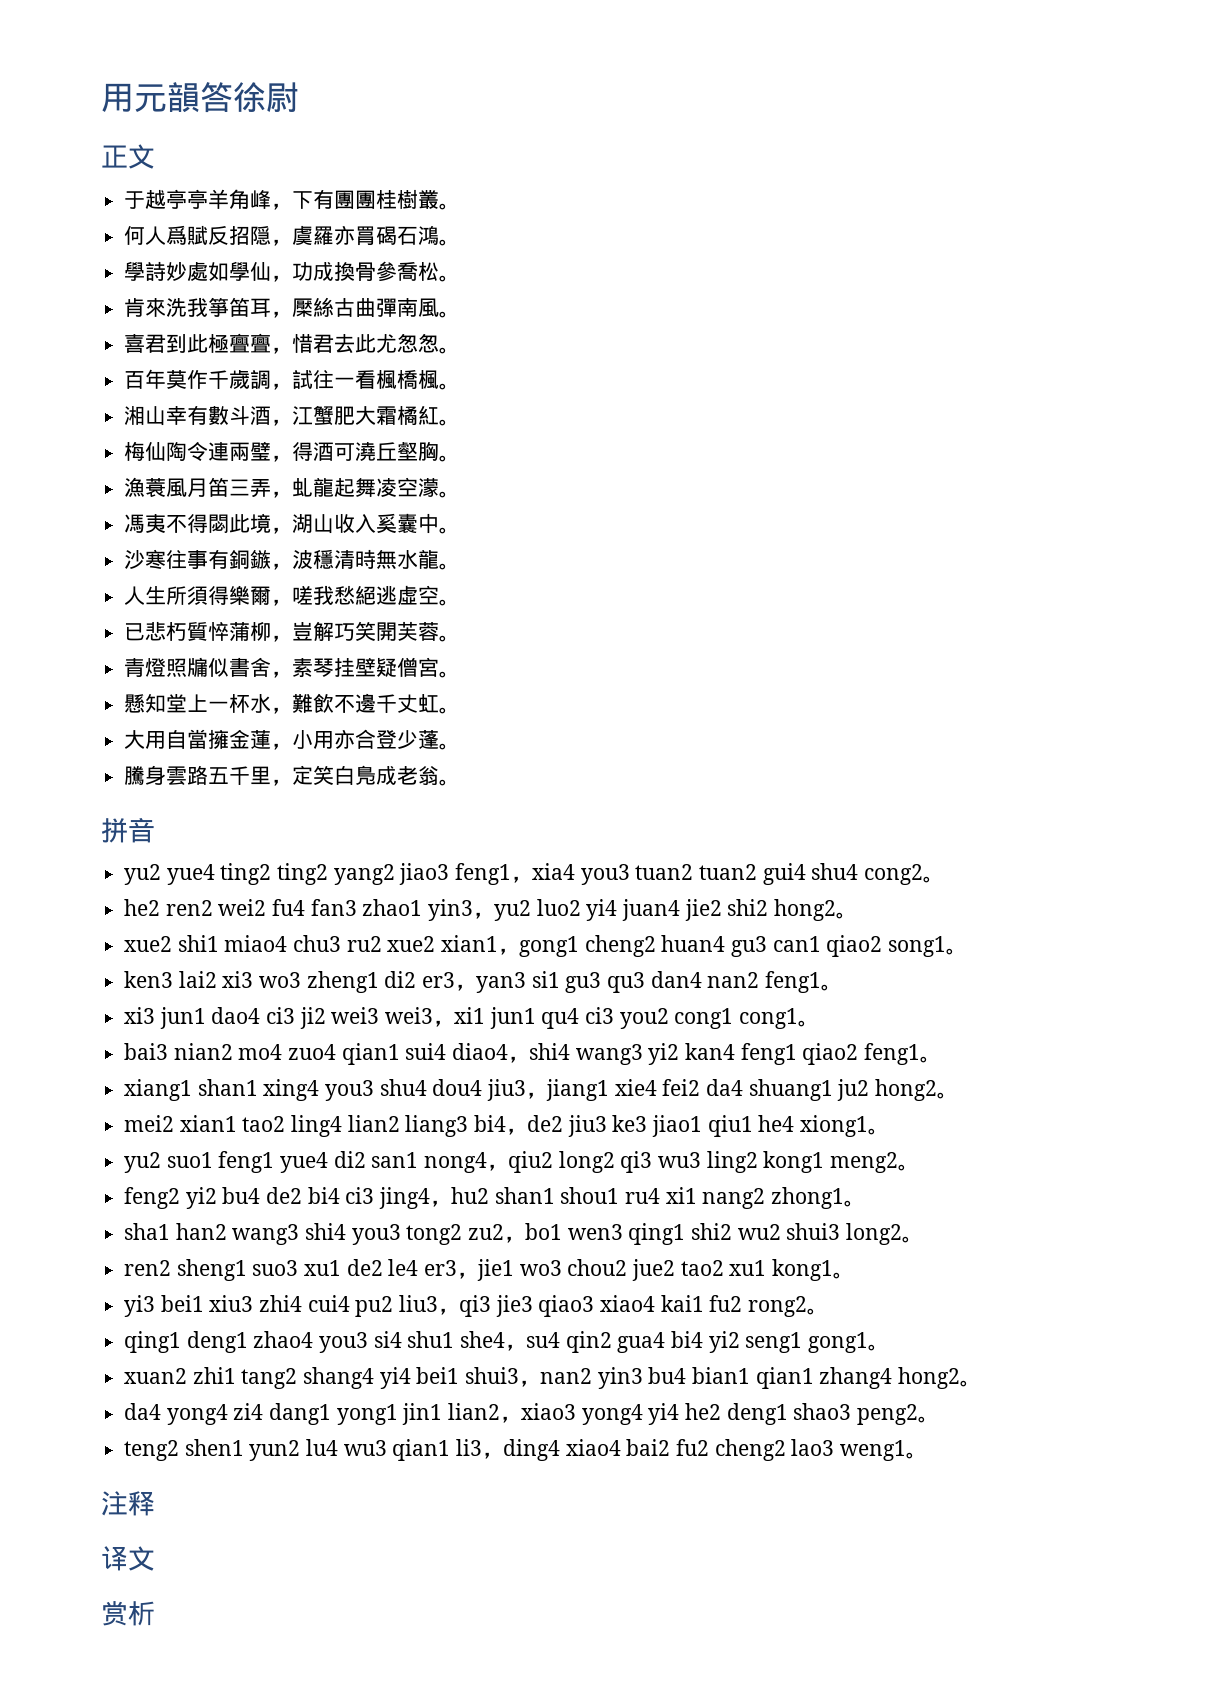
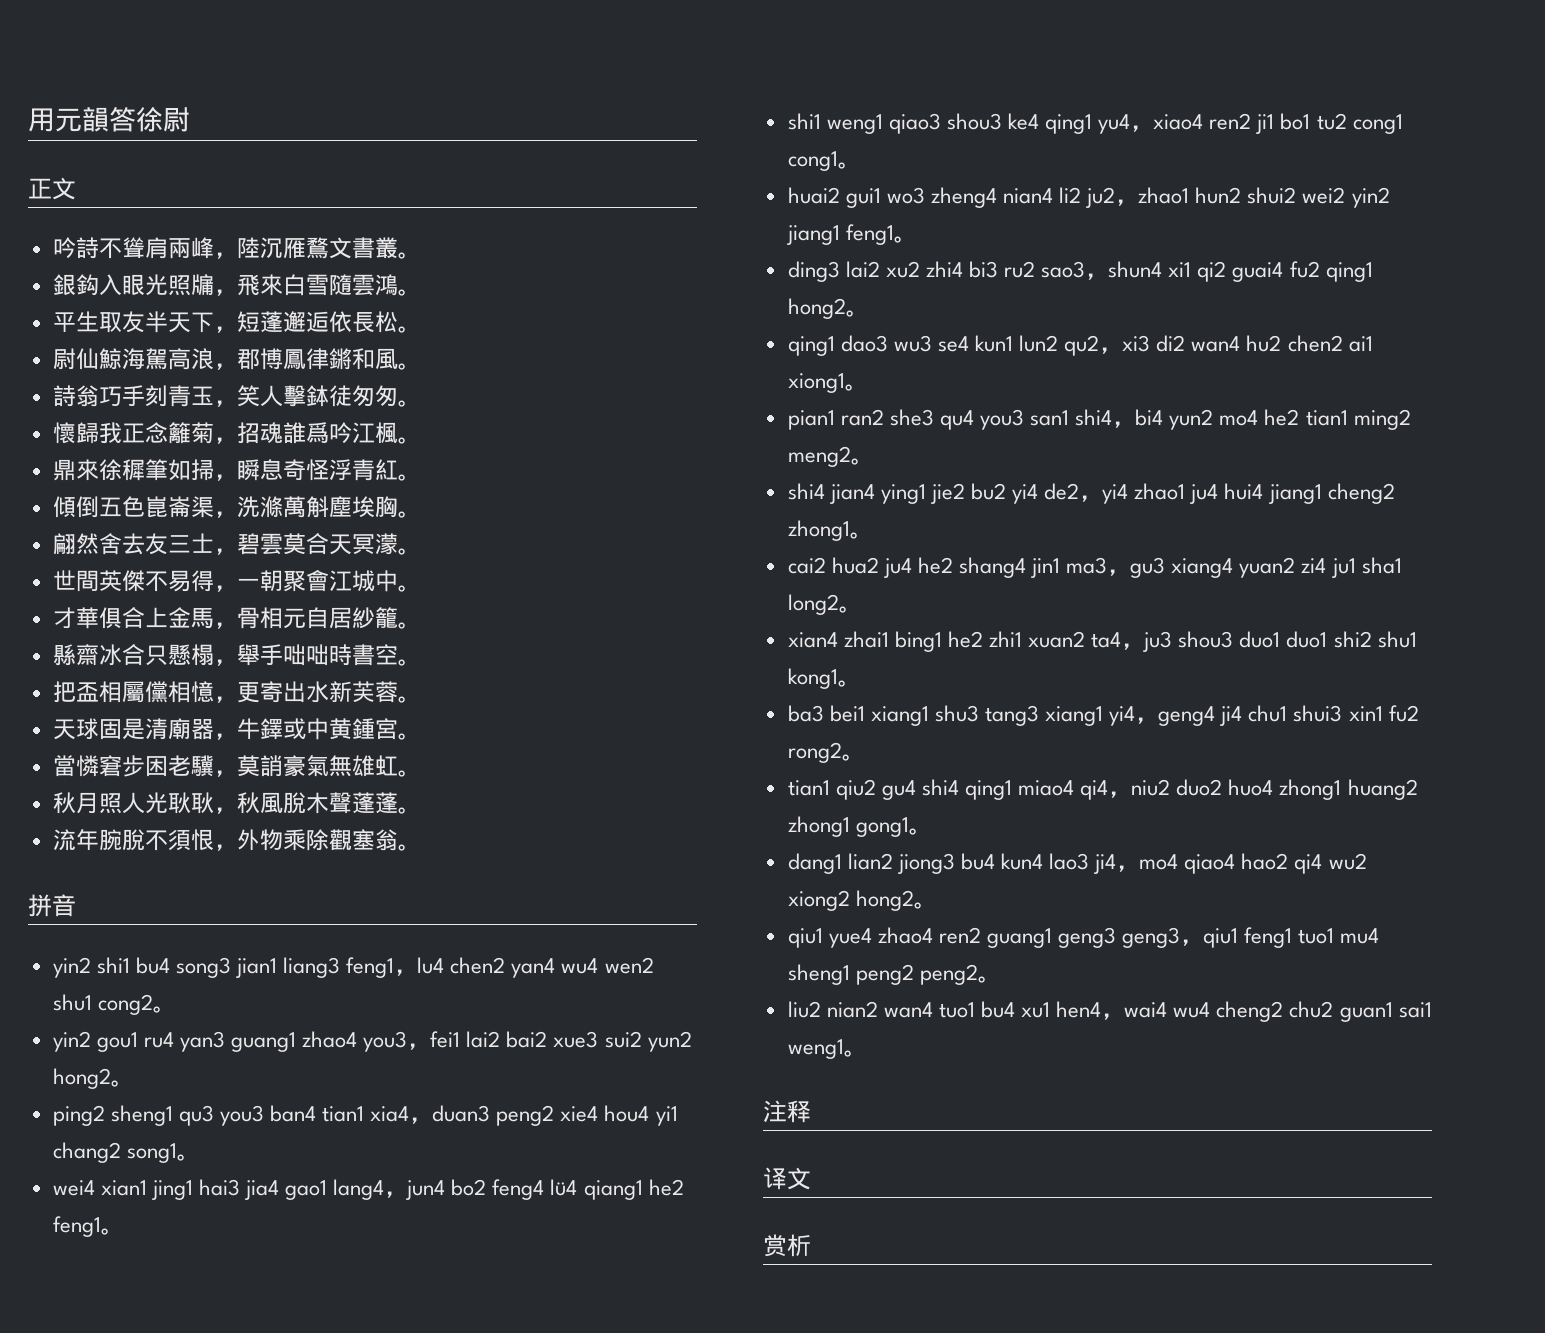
[124,189,461,210] [124,225,461,246] [124,261,461,282] [124,297,461,318] [124,333,461,354] [124,369,461,390] [124,405,461,426] [124,441,461,462] [124,477,461,498] [124,513,461,534] [124,549,461,570] [124,585,461,606] [124,621,461,642] [124,657,461,678] [124,693,461,714] [124,729,461,750] [124,765,461,786] [101,817,155,843] [124,863,945,885] [124,899,858,921] [124,935,968,957] [124,971,843,993] [124,1007,820,1029] [124,1043,942,1065] [124,1079,959,1101] [124,1115,890,1137] [124,1151,920,1173] [124,1187,866,1209] [124,1223,924,1245] [124,1259,855,1281] [124,1295,829,1317] [124,1331,890,1353] [124,1367,982,1389] [124,1403,940,1425] [124,1439,835,1461] 于越亭亭羊角峰，下有團團桂樹叢。 // 何人爲賦反招隠，虞羅亦罥碣石鴻。 // 學詩妙處如學仙，功成換骨參喬松。 // 肯來洗我箏笛耳，檿絲古曲彈南風。 // 喜君到此極亹亹，惜君去此尤怱怱。 // 百年莫作千歲調，試往一看楓橋楓。 // 湘山幸有數斗酒，江蟹肥大霜橘紅。 // 梅仙陶令連兩璧，得酒可澆丘壑胸。 // 漁蓑風月笛三弄，虬龍起舞凌空濛。 // 馮夷不得閟此境，湖山收入奚囊中。 // 沙寒往事有銅鏃，波穩清時無水龍。 // 人生所須得樂爾，嗟我愁絕逃虛空。 // 已悲朽質悴蒲柳，豈解巧笑開芙蓉。 // 青燈照牖似書舍，素琴挂壁疑僧宮。 // 懸知堂上一杯水，難飲不邊千丈虹。 // 大用自當擁金蓮，小用亦合登少蓬。 // 騰身雲路五千里，定笑白鳬成老翁。 // 拼音 // yu2 yue4 ting2 ting2 yang2 jiao3 feng1，xia4 you3 tuan2 tuan2 gui4 shu4 cong2。 // he2 ren2 wei2 fu4 fan3 zhao1 yin3，yu2 luo2 yi4 juan4 jie2 shi2 hong2。 // xue2 shi1 miao4 chu3 ru2 xue2 xian1，gong1 cheng2 huan4 gu3 can1 qiao2 song1。 // ken3 lai2 xi3 wo3 zheng1 di2 er3，yan3 si1 gu3 qu3 dan4 nan2 feng1。 // xi3 jun1 dao4 ci3 ji2 wei3 wei3，xi1 jun1 qu4 ci3 you2 cong1 cong1。 // bai3 nian2 mo4 zuo4 qian1 sui4 diao4，shi4 wang3 yi2 kan4 feng1 qiao2 feng1。 // xiang1 shan1 xing4 you3 shu4 dou4 jiu3，jiang1 xie4 fei2 da4 shuang1 ju2 hong2。 // mei2 xian1 tao2 ling4 lian2 liang3 bi4，de2 jiu3 ke3 jiao1 qiu1 he4 xiong1。 // yu2 suo1 feng1 yue4 di2 san1 nong4，qiu2 long2 qi3 wu3 ling2 kong1 meng2。 // feng2 yi2 bu4 de2 bi4 ci3 jing4，hu2 shan1 shou1 ru4 xi1 nang2 zhong1。 // sha1 han2 wang3 shi4 you3 tong2 zu2，bo1 wen3 qing1 shi2 wu2 shui3 long2。 // ren2 sheng1 suo3 xu1 de2 le4 er3，jie1 wo3 chou2 jue2 tao2 xu1 kong1。 // yi3 bei1 xiu3 zhi4 cui4 pu2 liu3，qi3 jie3 qiao3 xiao4 kai1 fu2 rong2。 // qing1 deng1 zhao4 you3 si4 shu1 she4，su4 qin2 gua4 bi4 yi2 seng1 gong1。 // xuan2 zhi1 tang2 shang4 yi4 bei1 shui3，nan2 yin3 bu4 bian1 qian1 zhang4 hong2。 // da4 yong4 zi4 dang1 yong1 jin1 lian2，xiao3 yong4 yi4 he2 deng1 shao3 peng2。 // teng2 shen1 yun2 lu4 wu3 qian1 li3，ding4 xiao4 bai2 fu2 cheng2 lao3 -> [52,237,421,259] [52,274,421,296] [52,311,421,333] [52,348,421,370] [52,385,421,407] [52,422,421,444] [52,459,421,481] [52,496,421,518] [52,533,421,555] [52,570,421,592] [52,607,421,629] [52,644,421,666] [52,681,421,703] [52,718,421,740] [52,755,421,777] [52,792,421,814] [52,829,421,851] [28,894,76,917] [52,957,654,978] [52,994,176,1015] [52,1031,692,1052] [52,1068,134,1089] [52,1105,678,1126] [52,1142,200,1163] [52,1179,684,1200] [52,1216,124,1237] [787,113,1403,134] [787,151,861,171] [787,187,1390,208] [785,224,917,245] [787,261,1373,282] [787,298,869,319] [787,335,1373,356] [787,373,868,393] [787,409,1411,430] [787,446,874,467] [787,483,1395,504] [787,520,873,541] [787,557,1402,578] [787,594,862,615] [787,631,1417,652] [787,668,861,689] [787,705,1419,726] [787,742,865,763] [787,779,1418,800] [787,816,932,837] [787,853,1367,874] [787,890,937,911] [787,927,1380,948] [787,964,1001,985] [787,1001,1432,1022] 吟詩不聳肩兩峰，陸沉雁鶩文書叢。 // 銀鈎入眼光照牖，飛來白雪隨雲鴻。 // 平生取友半天下，短蓬邂逅依長松。 // 尉仙鯨海駕高浪，郡博鳳律鏘和風。 // 詩翁巧手刻青玉，笑人擊鉢徒匆匆。 // 懷歸我正念籬菊，招魂誰爲吟江楓。 // 鼎來徐穉筆如掃，瞬息奇怪浮青紅。 // 傾倒五色崑崙渠，洗滌萬斛塵埃胸。 // 翩然舍去友三士，碧雲莫合天冥濛。 // 世間英傑不易得，一朝聚會江城中。 // 才華俱合上金馬，骨相元自居紗籠。 // 縣齋冰合只懸榻，舉手咄咄時書空。 // 把盃相屬儻相憶，更寄出水新芙蓉。 // 天球固是清廟器，牛鐸或中黄鍾宮。 // 當憐窘步困老驥，莫誚豪氣無雄虹。 // 秋月照人光耿耿，秋風脫木聲蓬蓬。 // 流年腕脫不須恨，外物乘除觀塞翁。 // 拼音 // yin2 shi1 bu4 song3 jian1 liang3 feng1，lu4 chen2 yan4 wu4 wen2 shu1 cong2。 // yin2 gou1 ru4 yan3 guang1 zhao4 you3，fei1 lai2 bai2 xue3 sui2 yun2 hong2。 // ping2 sheng1 qu3 you3 ban4 tian1 xia4，duan3 peng2 xie4 hou4 yi1 chang2 song1。 // wei4 xian1 jing1 hai3 jia4 gao1 lang4，jun4 bo2 feng4 lü4 qiang1 he2 feng1。 // shi1 weng1 qiao3 shou3 ke4 qing1 yu4，xiao4 ren2 ji1 bo1 tu2 cong1 cong1。 // huai2 gui1 wo3 zheng4 nian4 li2 ju2，zhao1 hun2 shui2 wei2 yin2 jiang1 feng1。 // ding3 lai2 xu2 zhi4 bi3 ru2 sao3，shun4 xi1 qi2 guai4 fu2 qing1 hong2。 // qing1 dao3 wu3 se4 kun1 lun2 qu2，xi3 di2 wan4 hu2 chen2 ai1 xiong1。 // pian1 ran2 she3 qu4 you3 san1 shi4，bi4 yun2 mo4 he2 tian1 ming2 meng2。 // shi4 jian4 ying1 jie2 bu2 yi4 de2，yi4 zhao1 ju4 hui4 jiang1 cheng2 zhong1。 // cai2 hua2 ju4 he2 shang4 jin1 ma3，gu3 xiang4 yuan2 zi4 ju1 sha1 long2。 // xian4 zhai1 bing1 he2 zhi1 xuan2 ta4，ju3 shou3 duo1 duo1 shi2 shu1 kong1。 // ba3 bei1 xiang1 shu3 tang3 xiang1 yi4，geng4 ji4 chu1 shui3 xin1 fu2 rong2。 // tian1 qiu2 gu4 shi4 qing1 miao4 qi4，niu2 duo2 huo4 zhong1 huang2 zhong1 gong1。 // dang1 lian2 jiong3 bu4 kun4 lao3 ji4，mo4 qiao4 hao2 qi4 wu2 xiong2 hong2。 // qiu1 yue4 zhao4 ren2 guang1 geng3 geng3，qiu1 feng1 tuo1 mu4 sheng1 peng2 peng2。 // liu2 nian2 wan4 tuo1 bu4 xu1 hen4，wai4 wu4 cheng2 chu2 guan1 sai1

